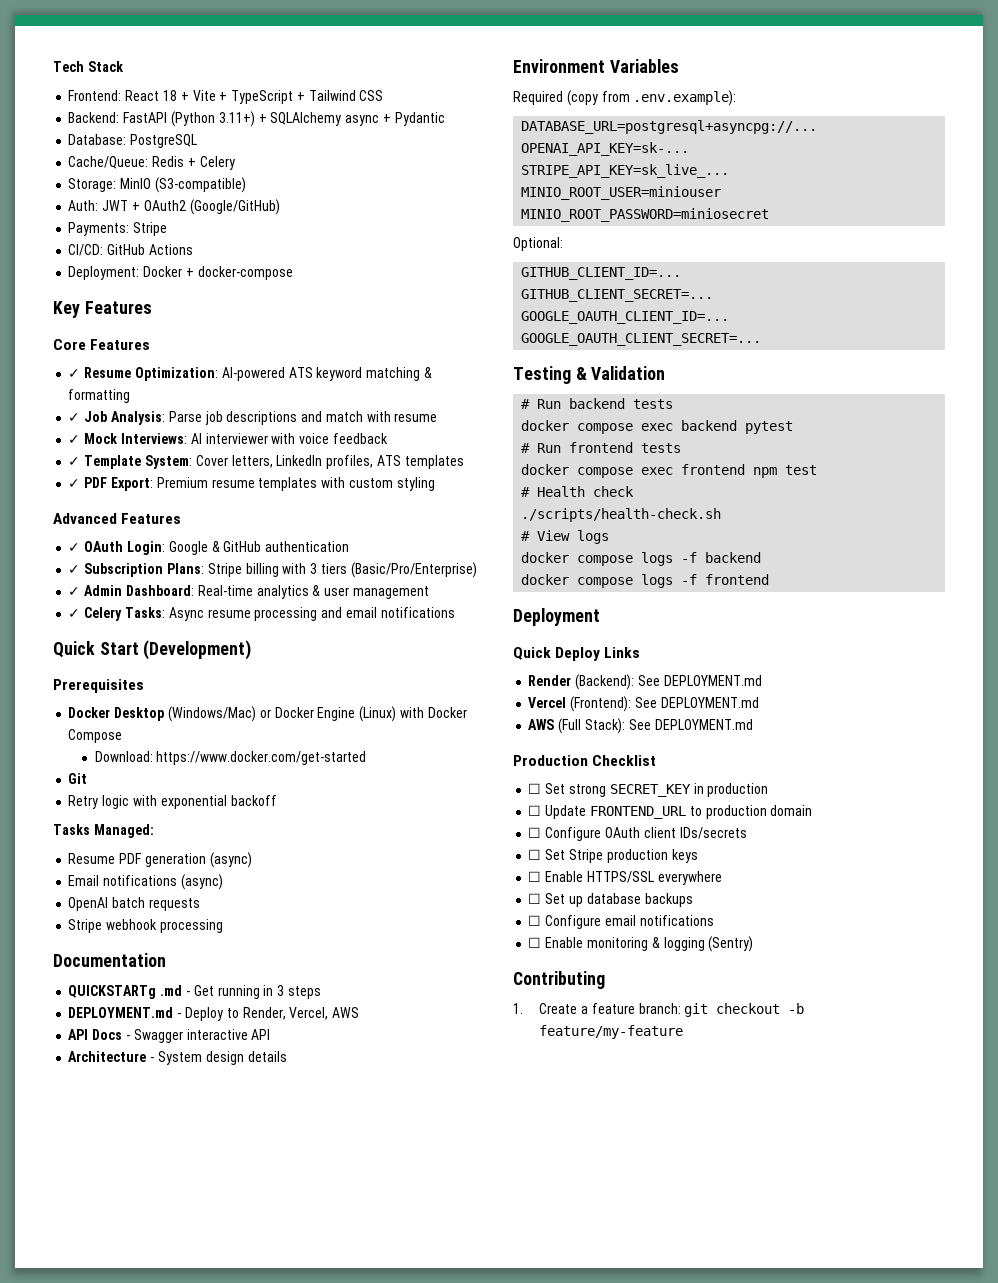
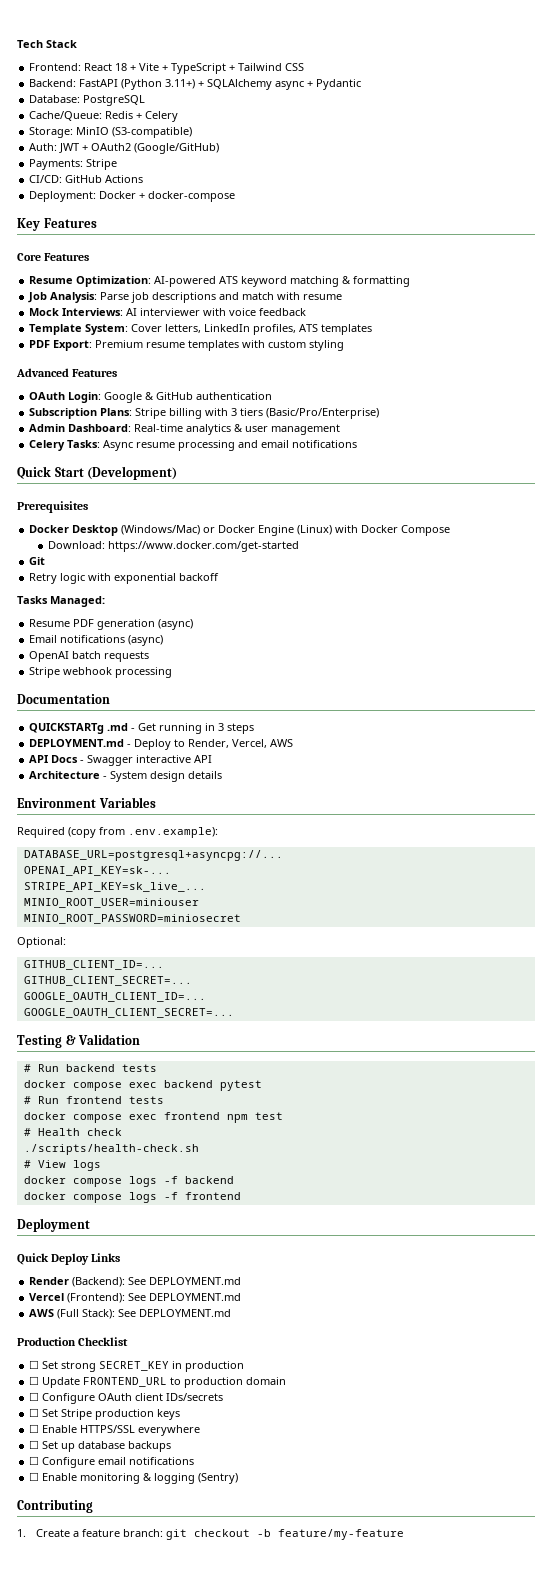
[68,369,81,378] ✓ -> (90, 257) none
[68,413,81,422] ✓ -> (411, 281) none
[68,435,81,444] ✓ -> (343, 297) none
[68,457,81,466] ✓ -> (307, 312) none
[68,479,81,488] ✓ -> (373, 329) none
[68,543,81,552] ✓ -> (118, 373) none
[68,565,81,574] ✓ -> (273, 396) none
[68,587,81,596] ✓ -> (380, 413) none
[68,609,81,618] ✓ -> (341, 429) none

